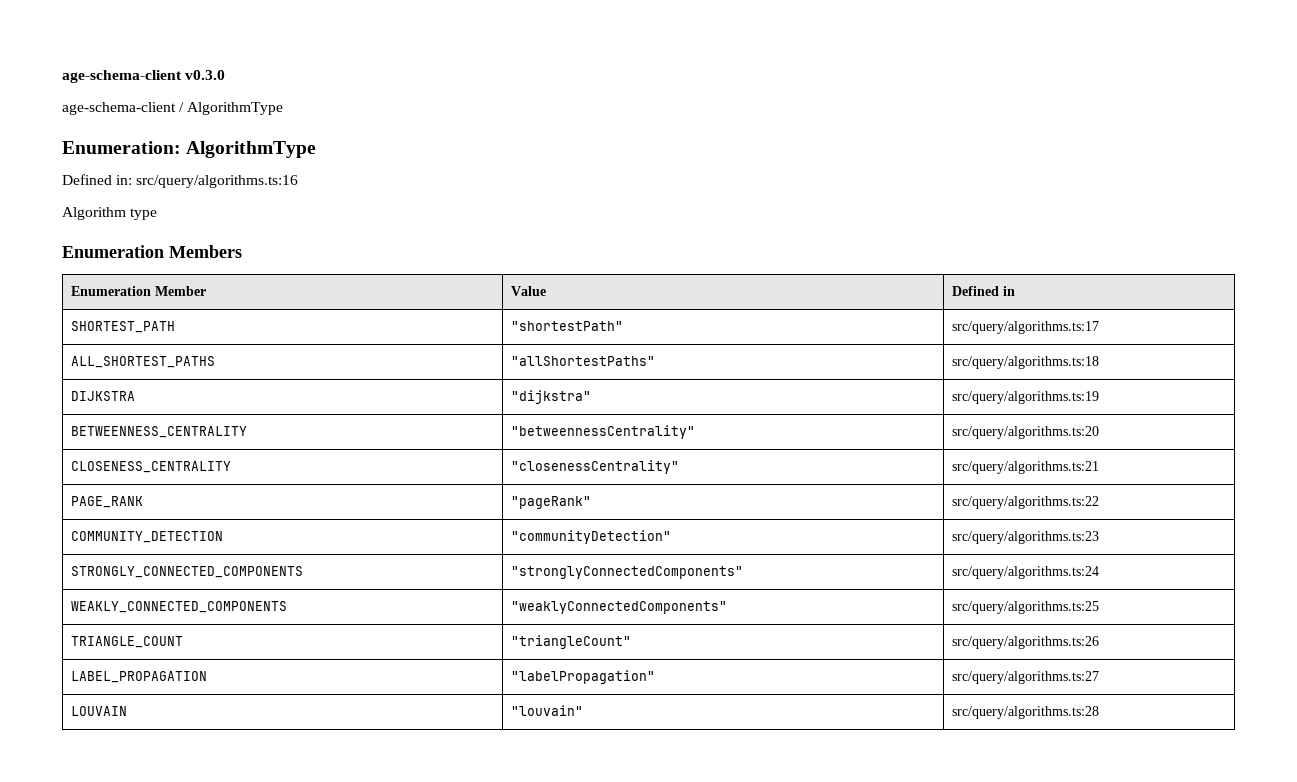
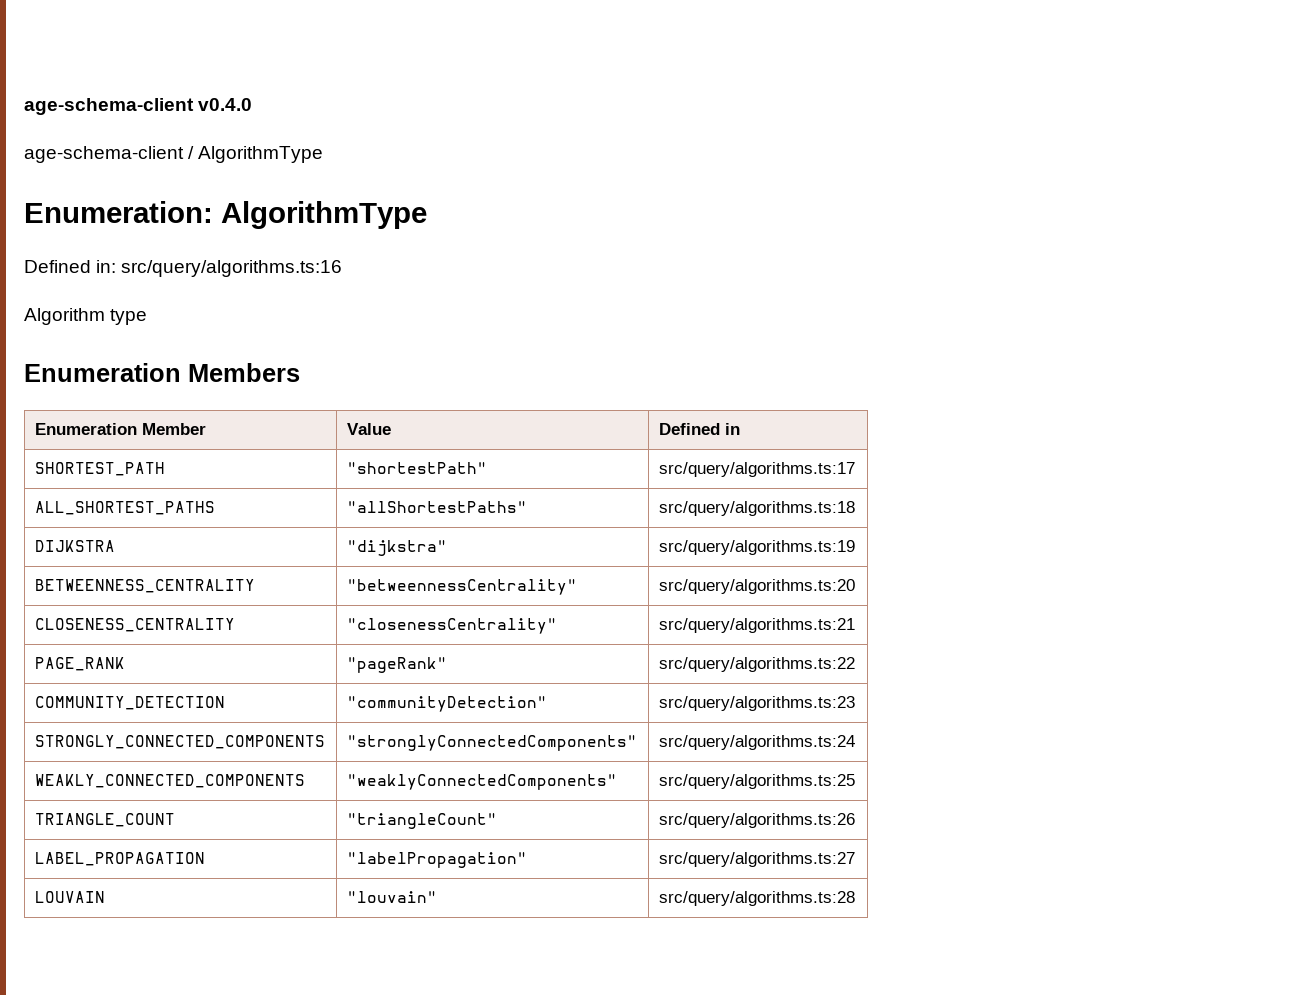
[62,70,226,83] age-schema-client v0.3.0 -> [24,98,253,115] age-schema-client v0.4.0

